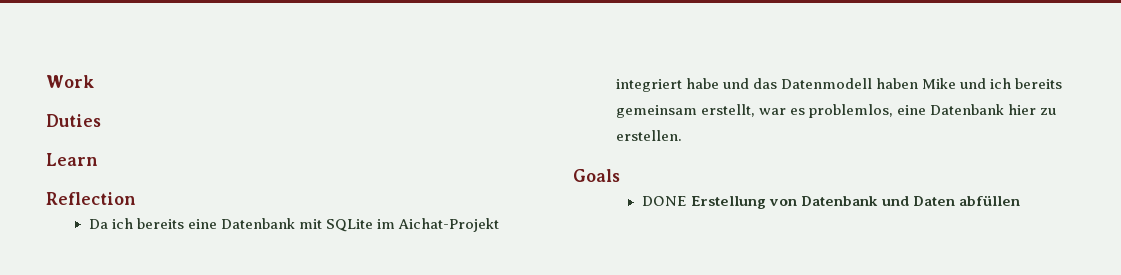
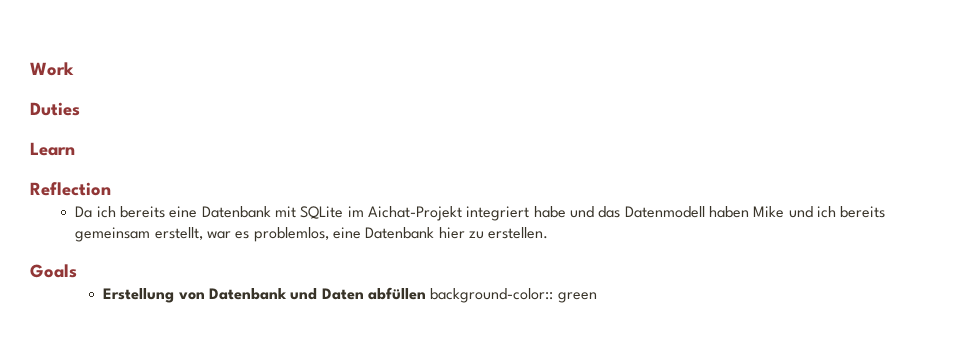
[641,196,687,206] DONE -> (77, 271) none
(1020, 201) none -> [430,288,597,303] background-color:: green

